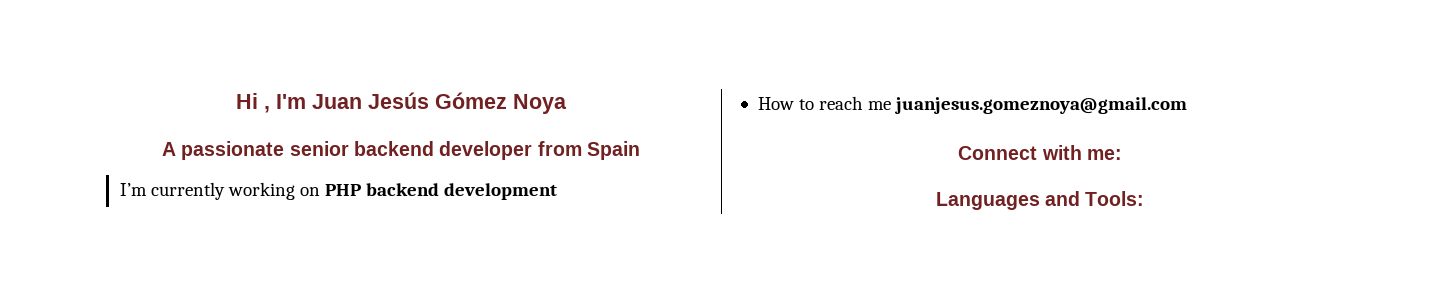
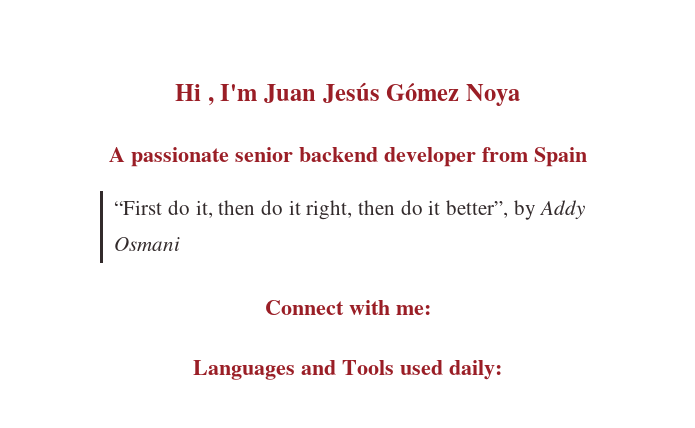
[119,182,558,200] [757,96,1188,114] I’m currently working on PHP backend development // How to reach me juanjesus.gomeznoya@gmail.com -> [114,200,586,220] [114,236,181,251] “First do it, then do it right, then do it better”, by Addy Osmani
[1085,191,1145,206] Tools: -> [342,360,502,380] Tools used daily:

